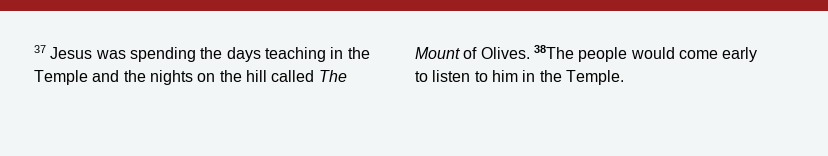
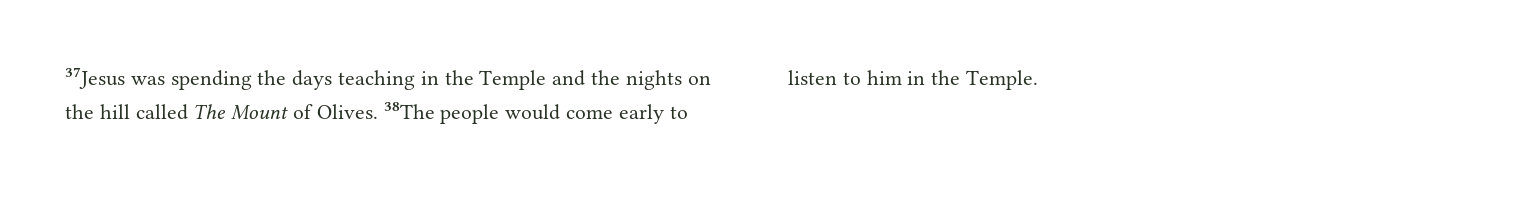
[34,45,93,59] 37 Jesus -> [65,67,125,89] 37Jesus

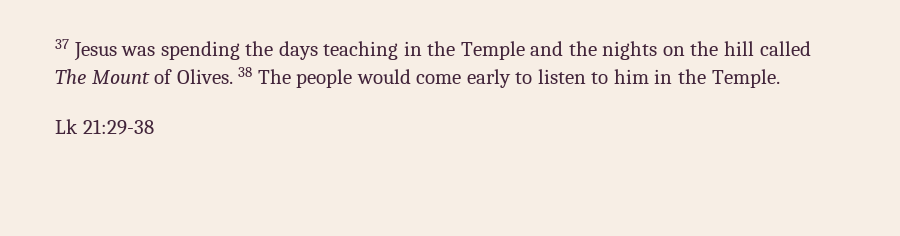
[65,67,125,89] 37Jesus -> [55,39,117,61] 37 Jesus
[383,102,435,119] 38The -> [238,67,291,84] 38 The
(1039, 80) none -> [55,119,154,135] // Lk 21:29-38

